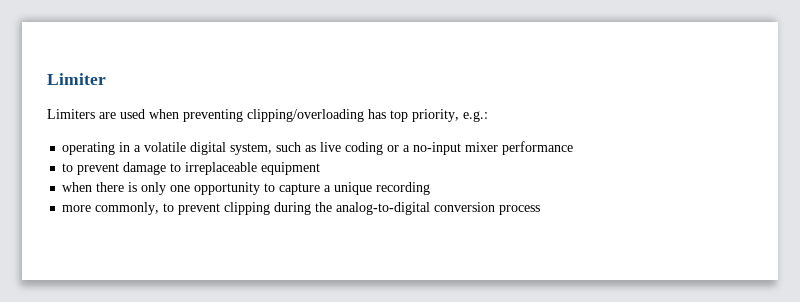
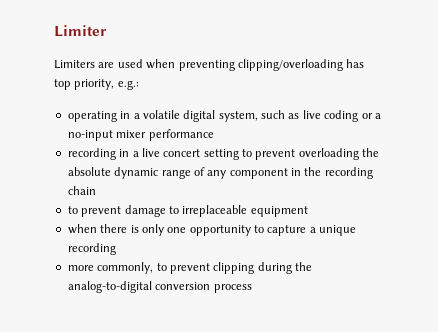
(574, 148) none -> [67,148,380,160] [67,167,373,179] [67,186,96,195] // recording in a live concert setting to prevent overloading the absolute dynamic range of any component in the recording chain

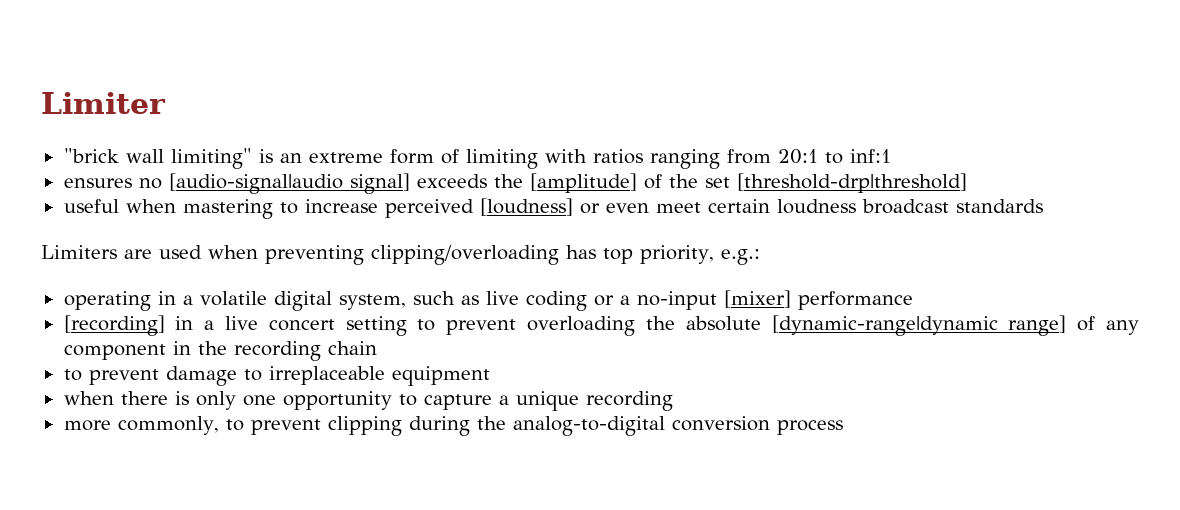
(107, 31) none -> [63,148,891,169] [63,173,967,194] [63,198,1043,219] // "brick wall limiting" is an extreme form of limiting with ratios ranging from 20:1 to inf:1 // ensures no [audio-signal|audio signal] exceeds the [amplitude] of the set [threshold-drp|threshold] // useful when mastering to increase perceived [loudness] or even meet certain loudness broadcast standards
[116,130,147,138] mixer -> [723,290,791,308] [mixer]
[67,148,116,160] recording -> [63,315,165,336] [recording]
[114,167,191,179] dynamic range -> [771,315,1067,336] [dynamic-range|dynamic range]

